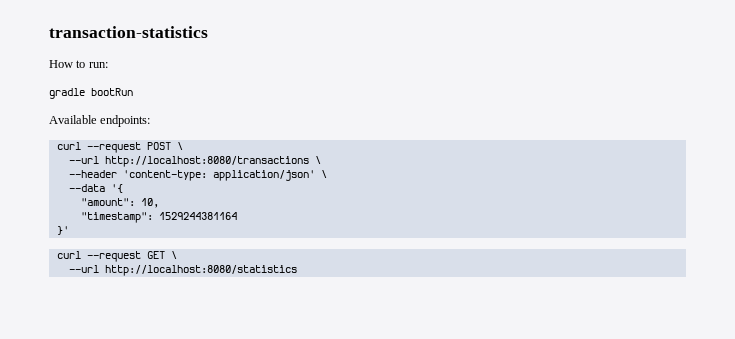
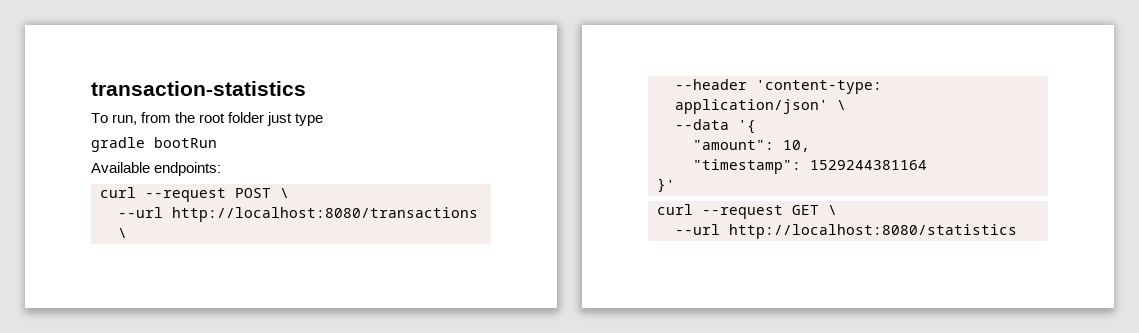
[49,60,108,68] How to run: -> [91,112,324,126] To run, from the root folder just type

